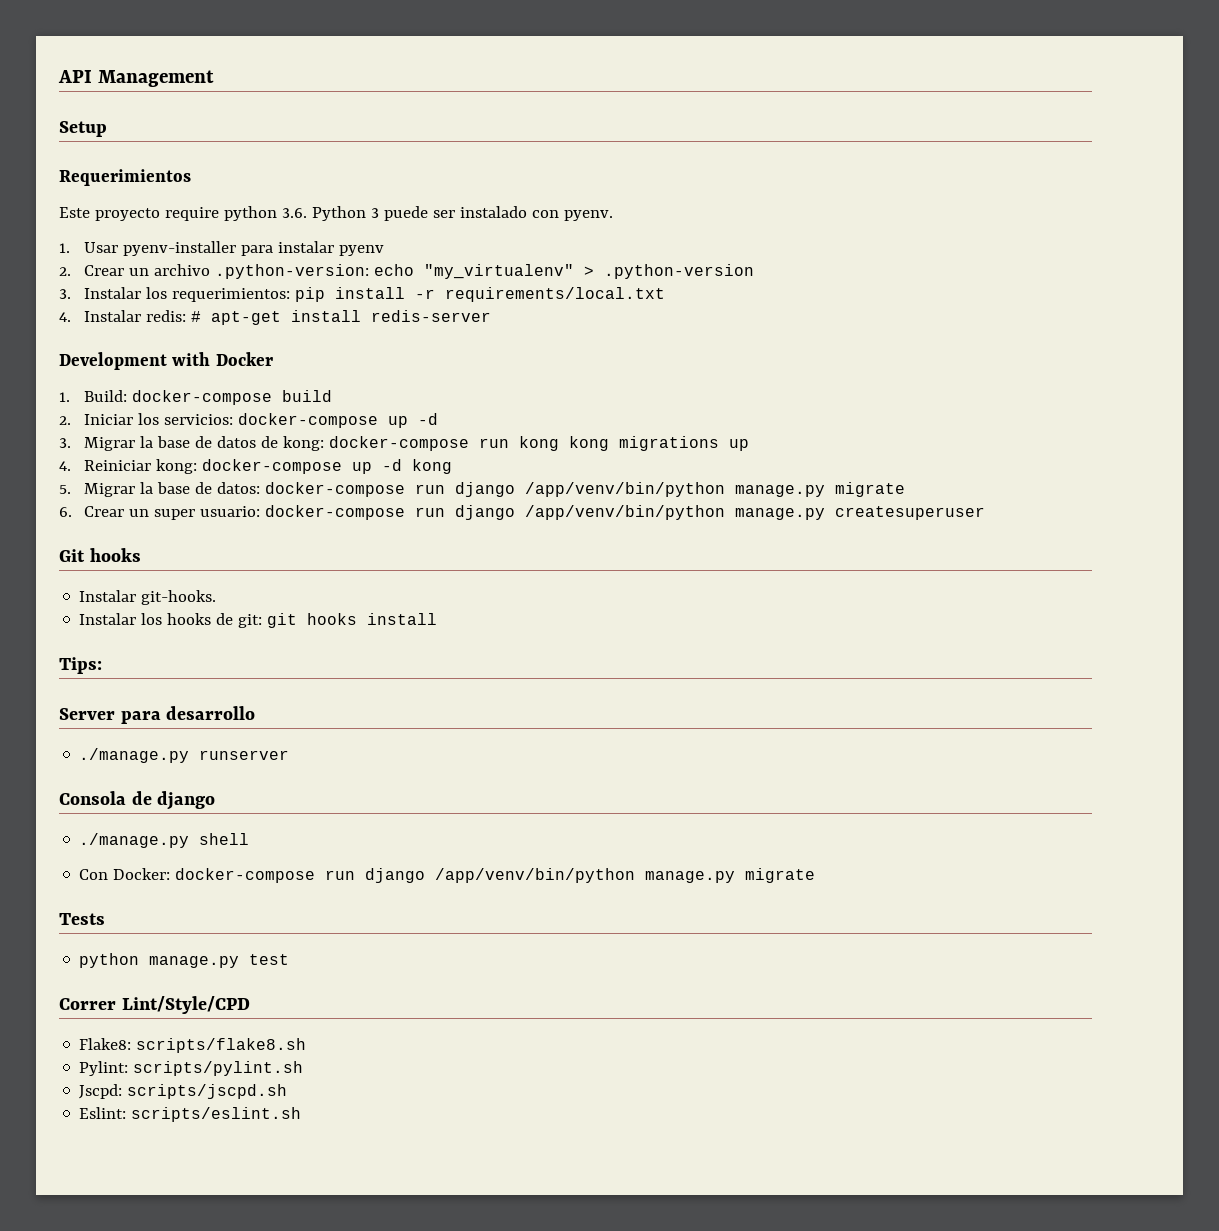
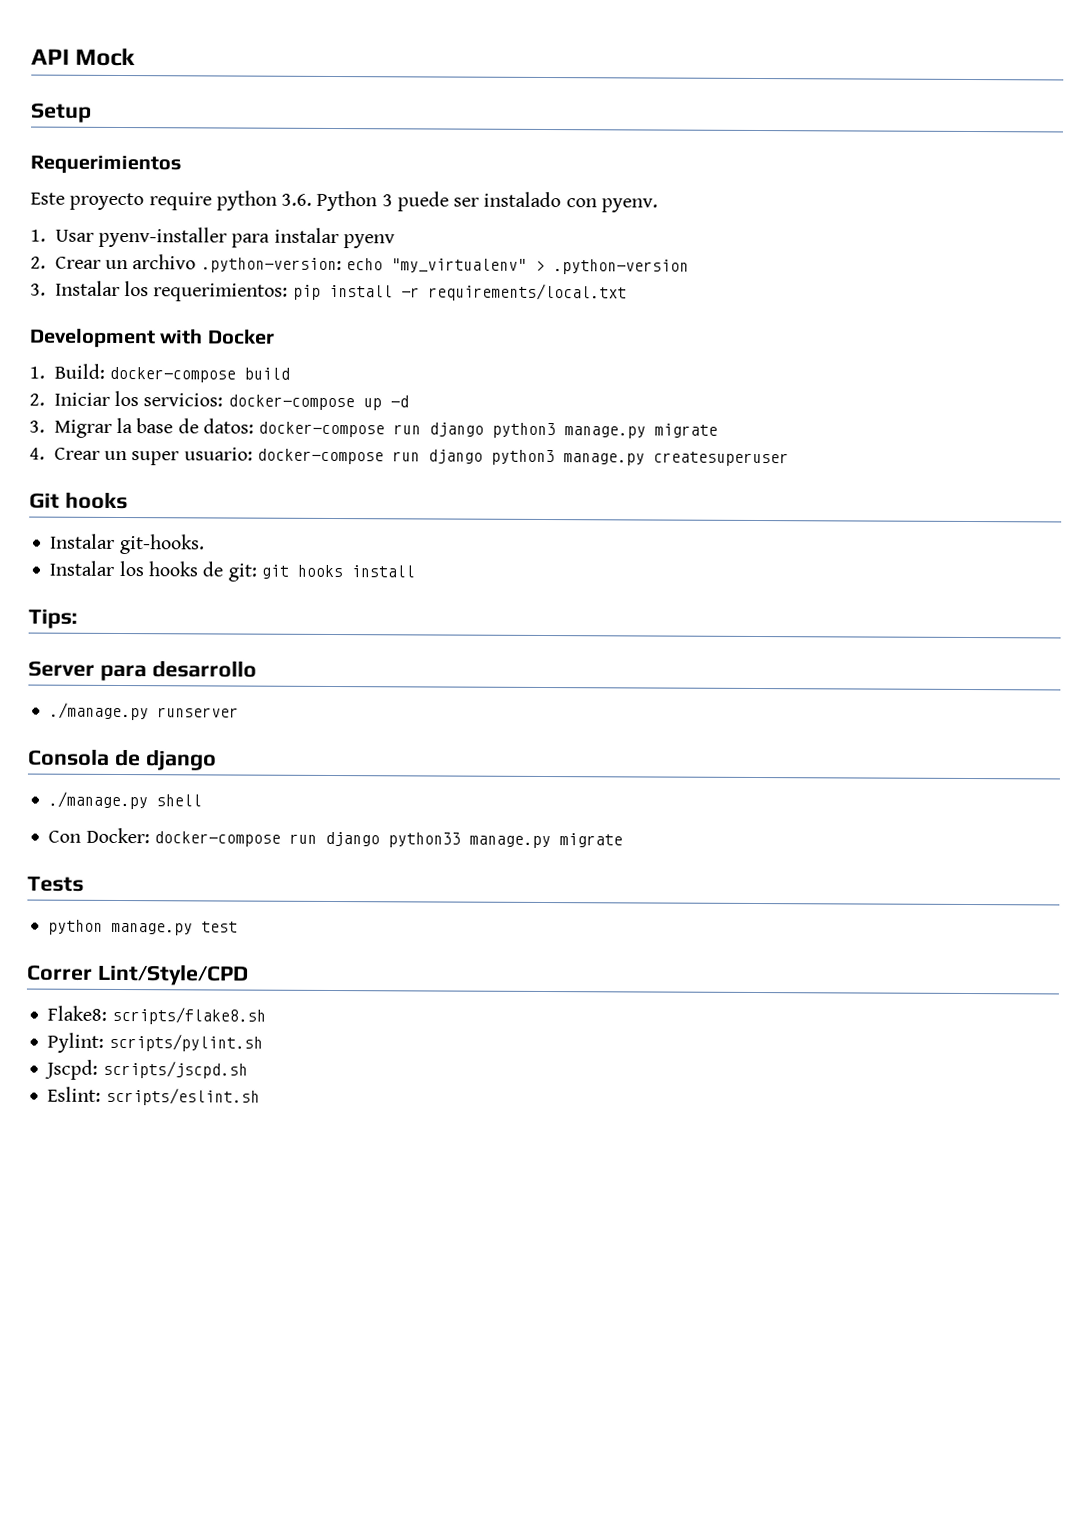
[97,70,214,87] Management -> [75,47,137,67] Mock
[59,310,492,325] // 4. Instalar redis: # apt-get install redis-server -> (627, 292) none
[217,436,750,451] [59,459,453,474] [59,482,213,497] datos de kong: docker-compose run kong kong migrations up // 4. Reiniciar kong: docker-compose up -d kong // 5. Migrar la base de -> (199, 426) none
[525,482,906,497] [59,507,72,517] /app/venv/bin/python manage.py migrate // 6. -> [492,422,719,439] [29,447,45,460] python3 manage.py migrate // 4.
[525,505,726,520] /app/venv/bin/python -> [490,449,555,466] python3
[435,868,636,883] /app/venv/bin/python -> [387,832,461,848] python33

